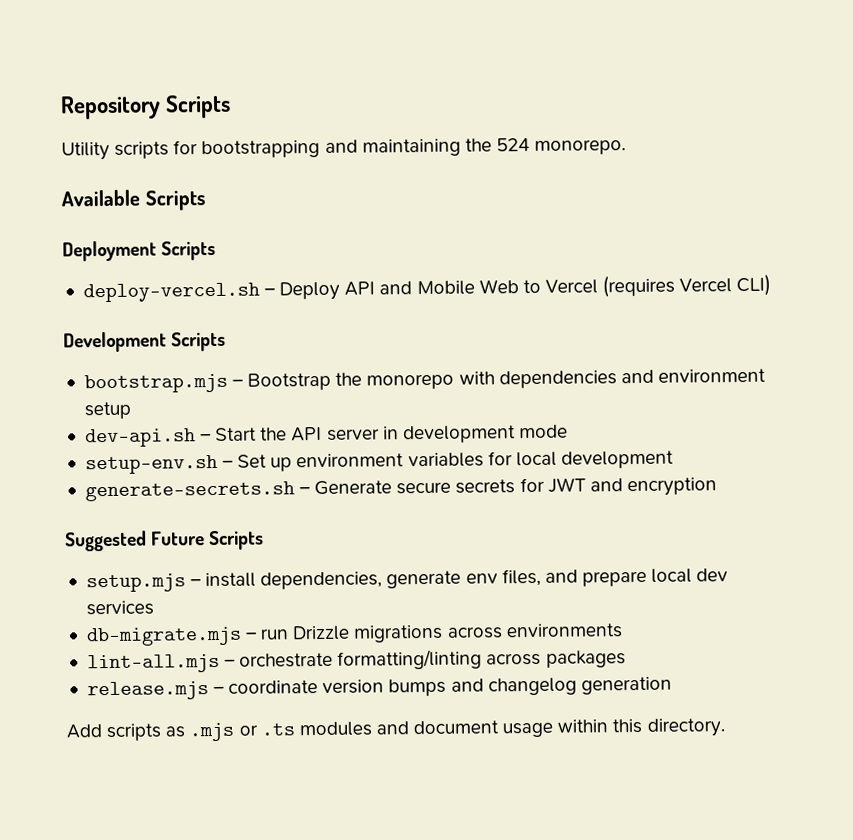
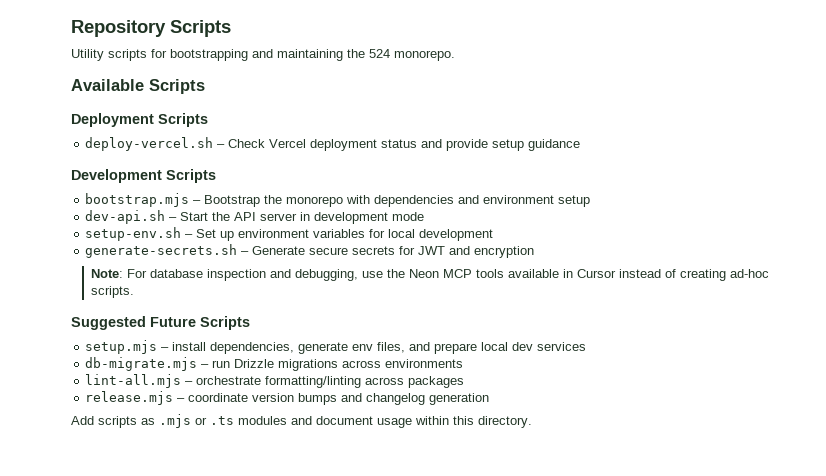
[279,274,772,301] Deploy API and Mobile Web to Vercel (requires Vercel CLI) -> [228,139,581,151] Check Vercel deployment status and provide setup guidance
(717, 487) none -> [90,269,769,281] [90,286,134,298] // Note: For database inspection and debugging, use the Neon MCP tools available in Cursor instead of creating ad-hoc scripts.

